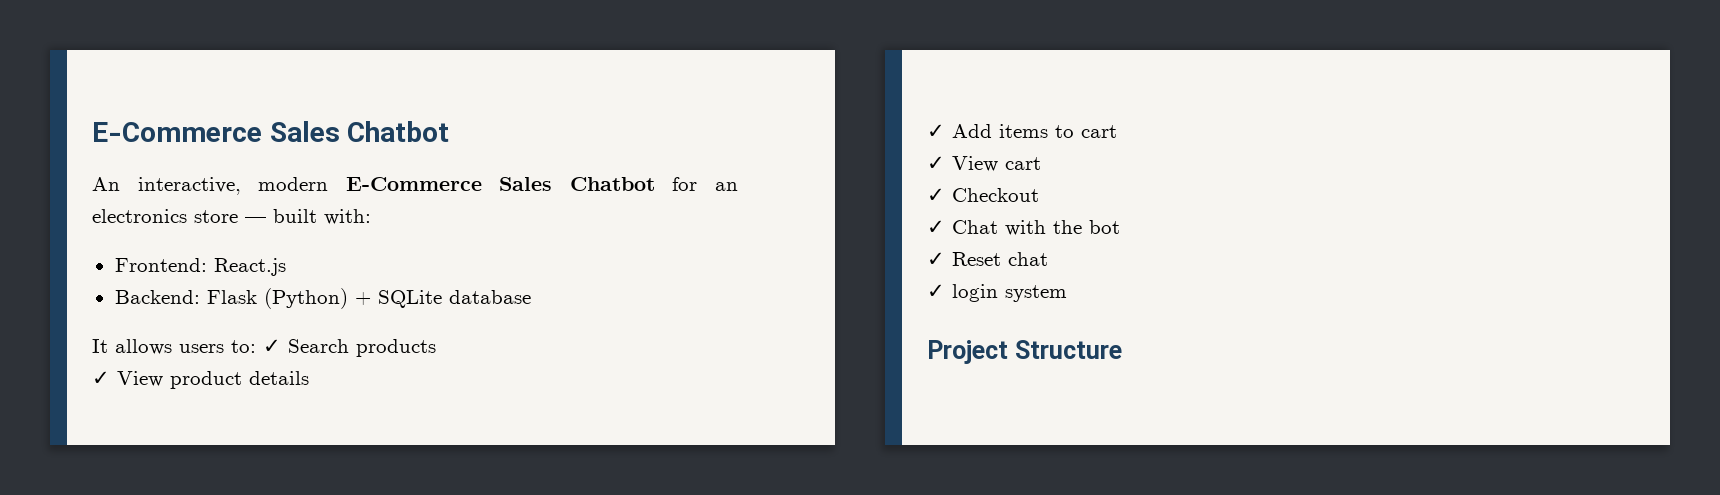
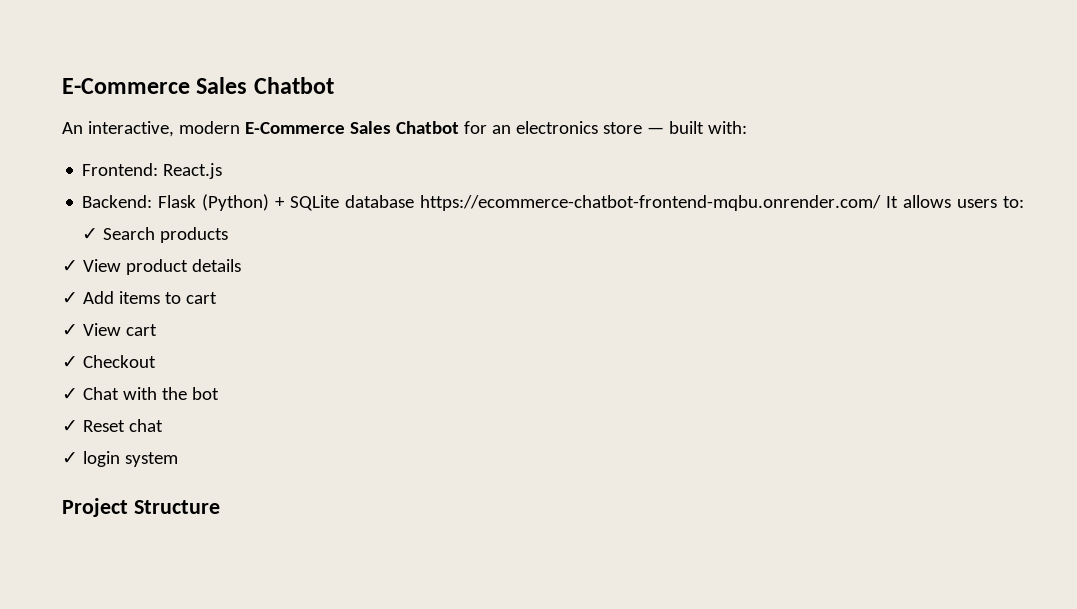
(531, 297) // -> [420,195,882,211] https://ecommerce-chatbot-frontend-mqbu.onrender.com/

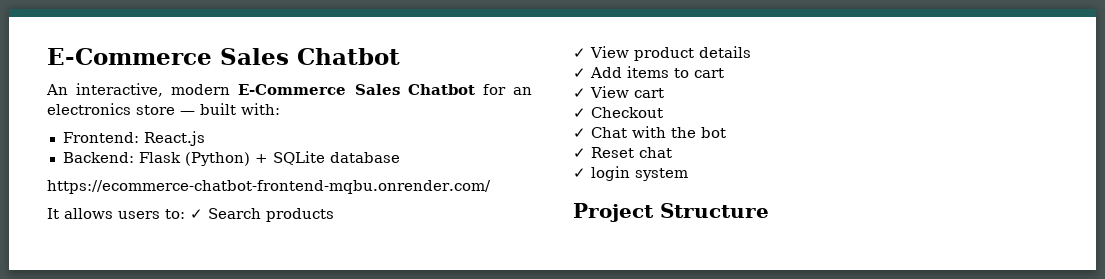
(415, 201) none -> (400, 157) //
(882, 203) none -> (491, 187) //

